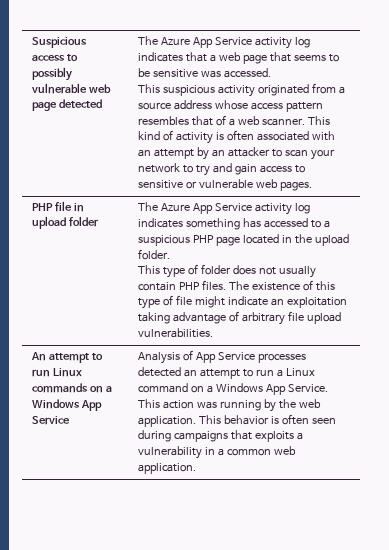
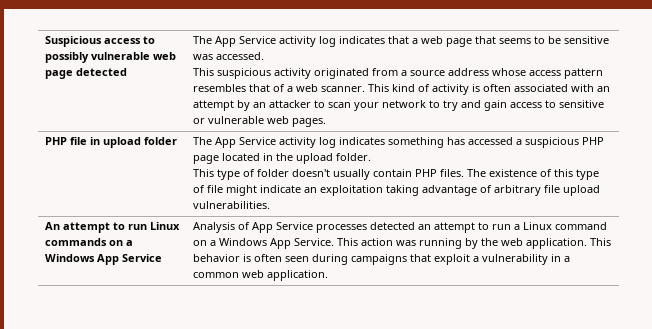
[160,37,190,45] Azure -> (212, 40) none
[160,203,190,211] Azure -> (212, 141) none
[310,220,321,228] to -> (513, 141) none
[232,265,276,275] does not -> [291,169,330,177] doesn't
[254,431,294,442] exploits -> [433,254,470,265] exploit

